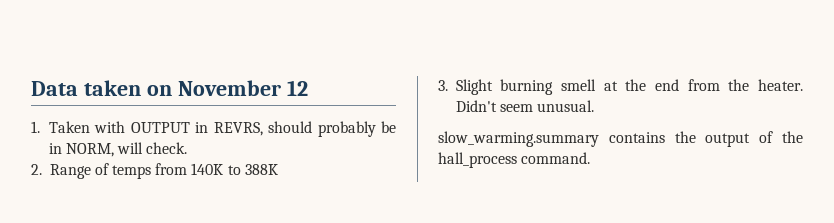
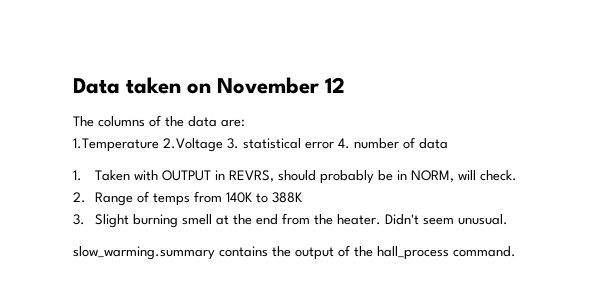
(308, 88) none -> [73,115,245,127] [73,137,448,152] // The columns of the data are: // 1.Temperature 2.Voltage 3. statistical error 4. number of data

